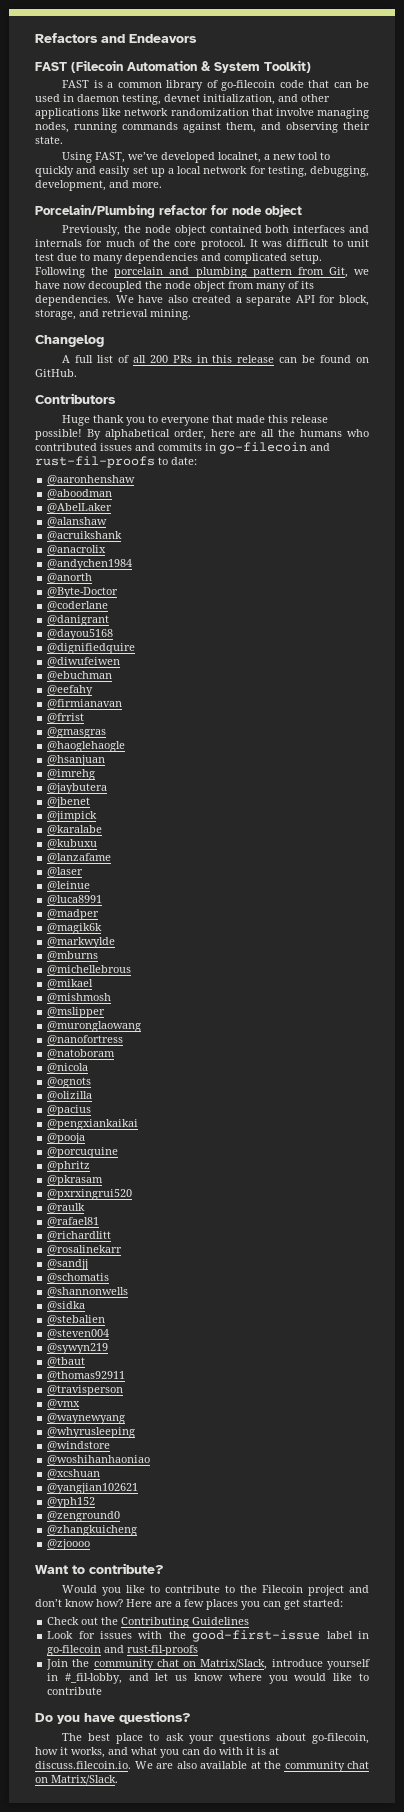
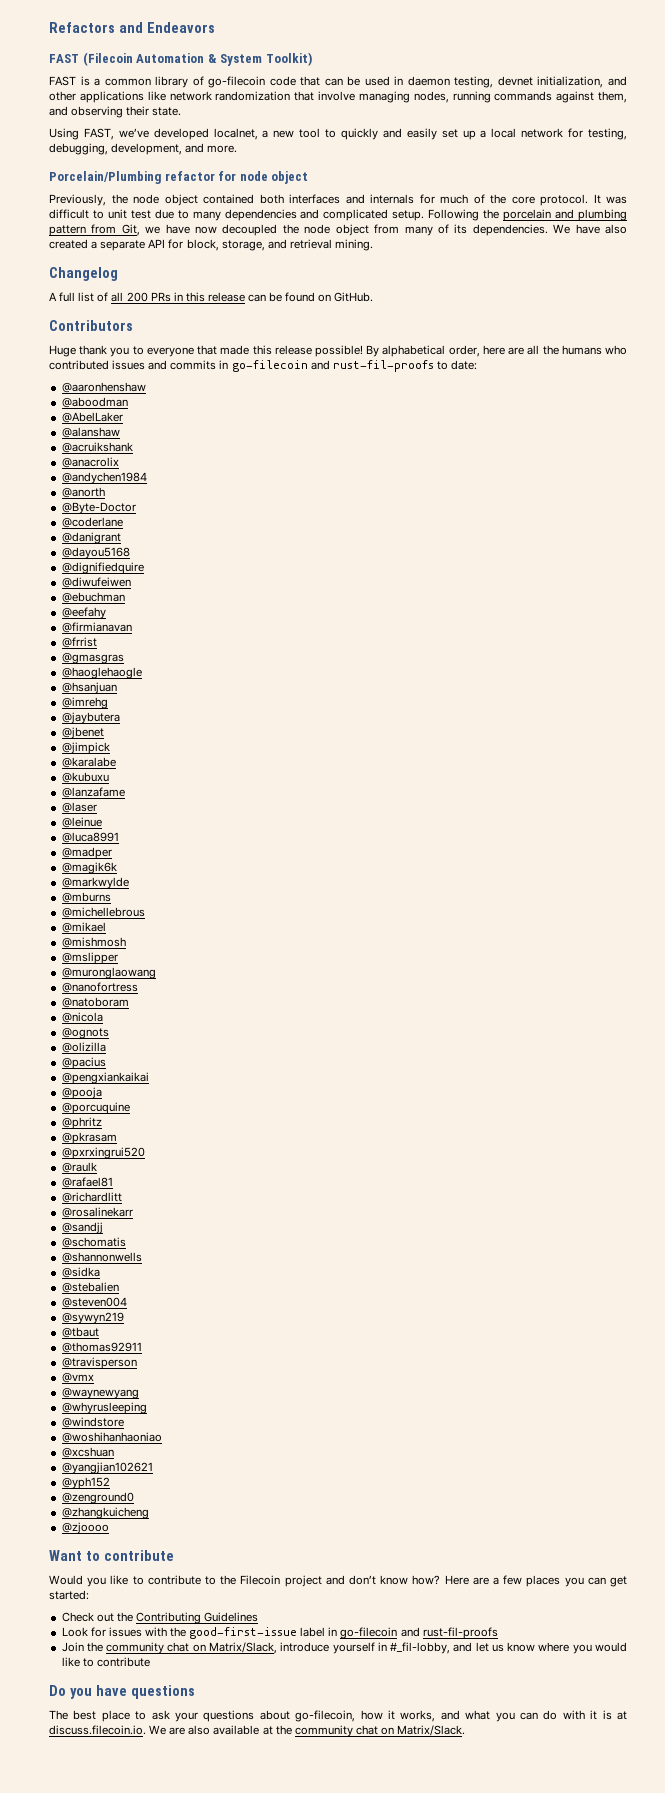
[89,1563,164,1574] contribute? -> [103,1550,174,1561] contribute
[119,1711,191,1724] questions? -> [130,1685,195,1699] questions

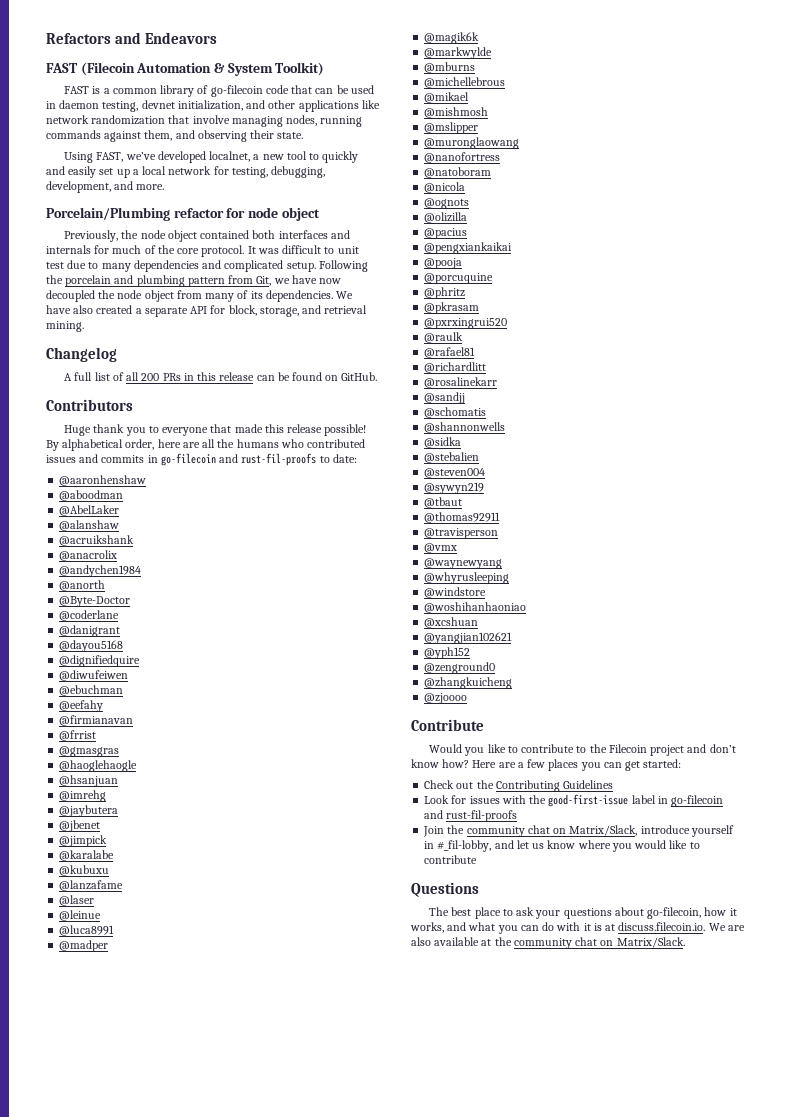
[49,1550,174,1561] Want to contribute -> [411,719,484,731] Contribute
[49,1685,195,1699] Do you have questions -> [411,882,479,897] Questions

